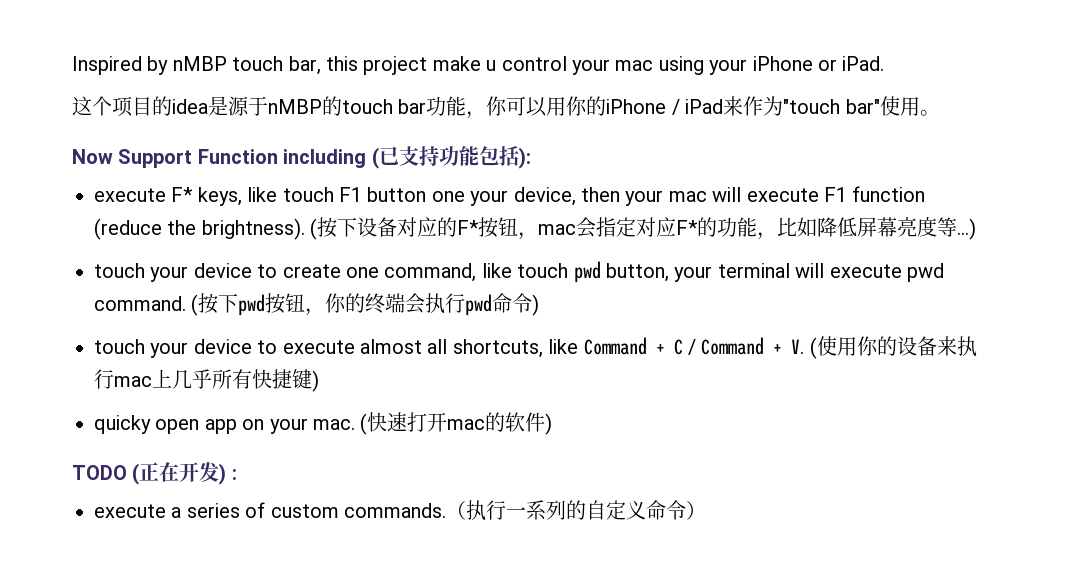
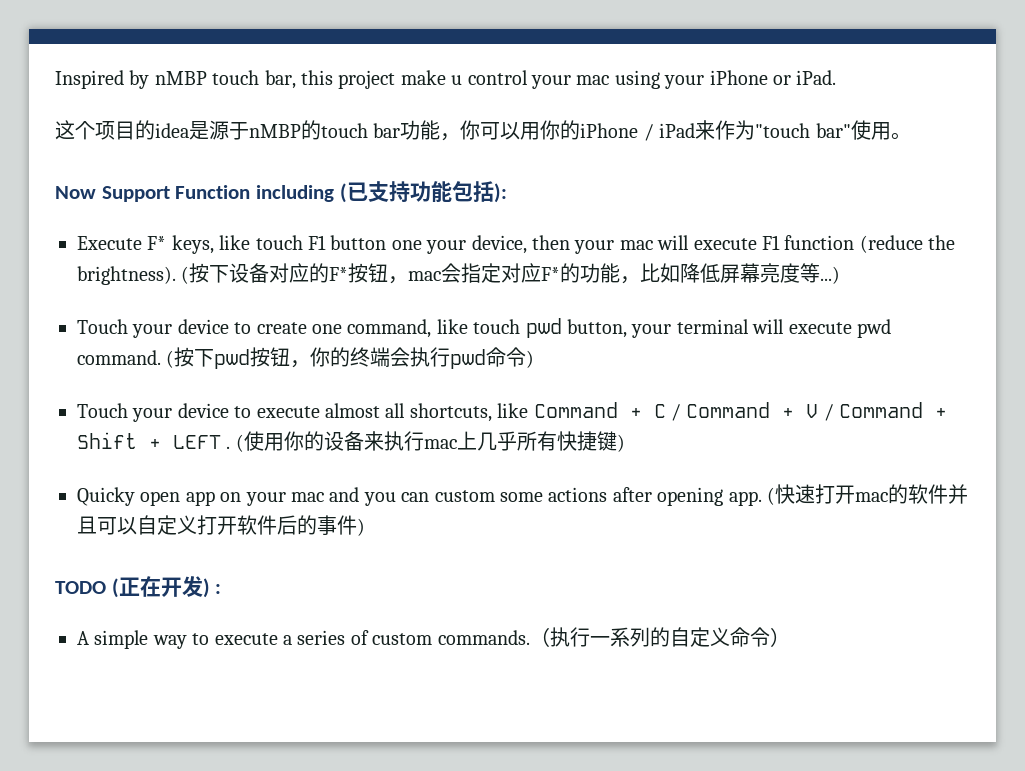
[94,188,166,202] execute -> [77,236,142,250] Execute
[94,263,145,278] touch -> [77,319,128,334] Touch
[94,339,145,354] touch -> [77,403,128,418] Touch
[791,339,805,354] V. -> [806,402,948,421] [77,432,231,449] V / Command + Shift + LEFT .
[94,415,151,434] quicky -> [77,487,135,506] Quicky
[313,419,355,430] mac. -> [291,487,762,506] mac and you can custom some actions after opening app.
(546, 422) none -> [947,484,968,504] [77,515,357,535] 并且可以自定义打开软件后的事件
(237, 474) none -> [77,630,210,649] A simple way to

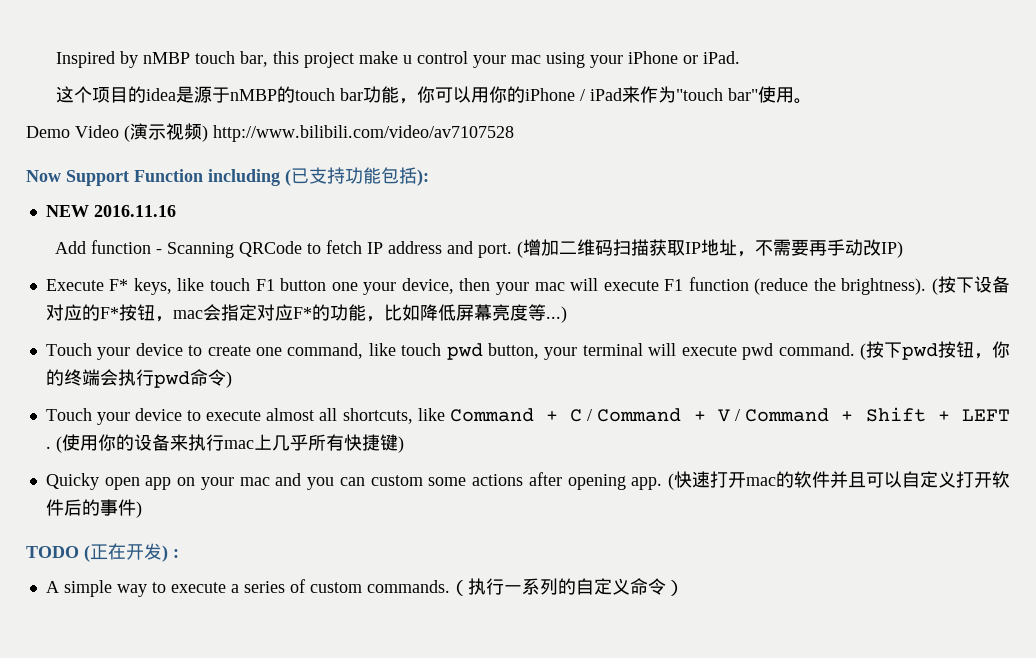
(911, 136) none -> [26,123,514,142] // Demo Video (演示视频) http://www.bilibili.com/video/av7107528
(507, 193) none -> [45,205,176,217] [54,239,903,258] // NEW 2016.11.16 // Add function - Scanning QRCode to fetch IP address and port. (增加二维码扫描获取IP地址，不需要再手动改IP)

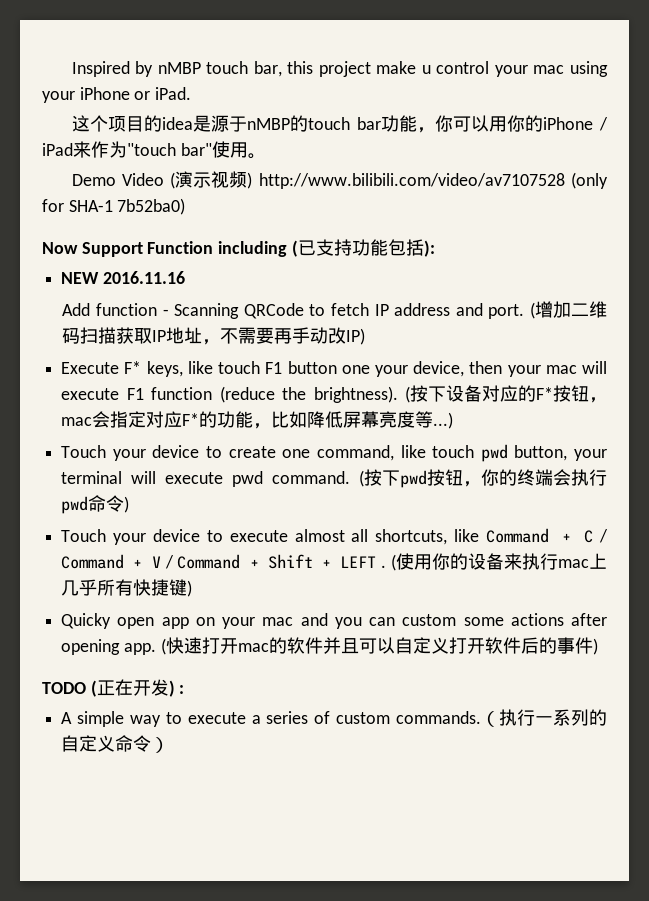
(514, 133) none -> [571,172,608,189] [42,198,186,215] (only for SHA-1 7b52ba0)

